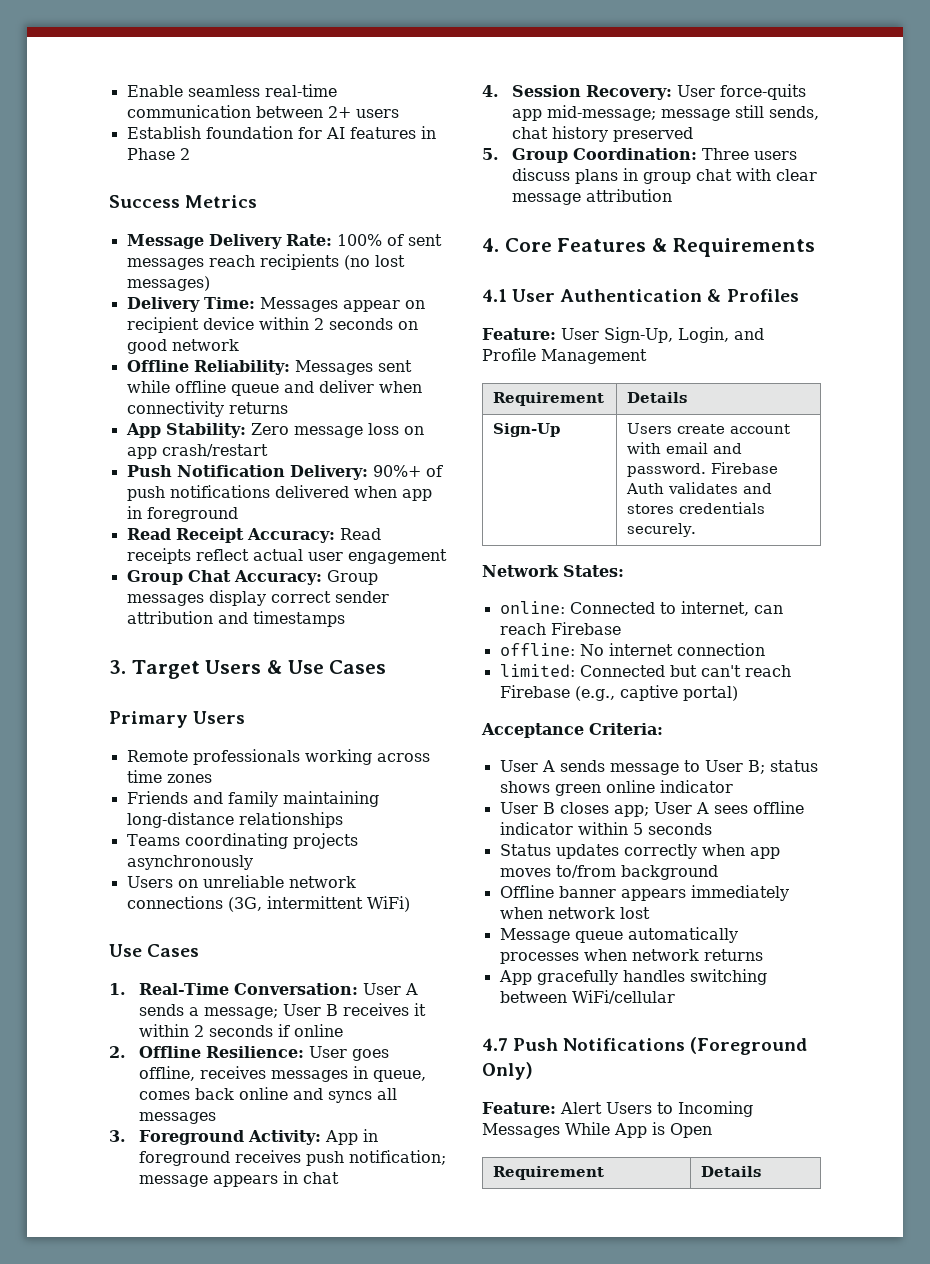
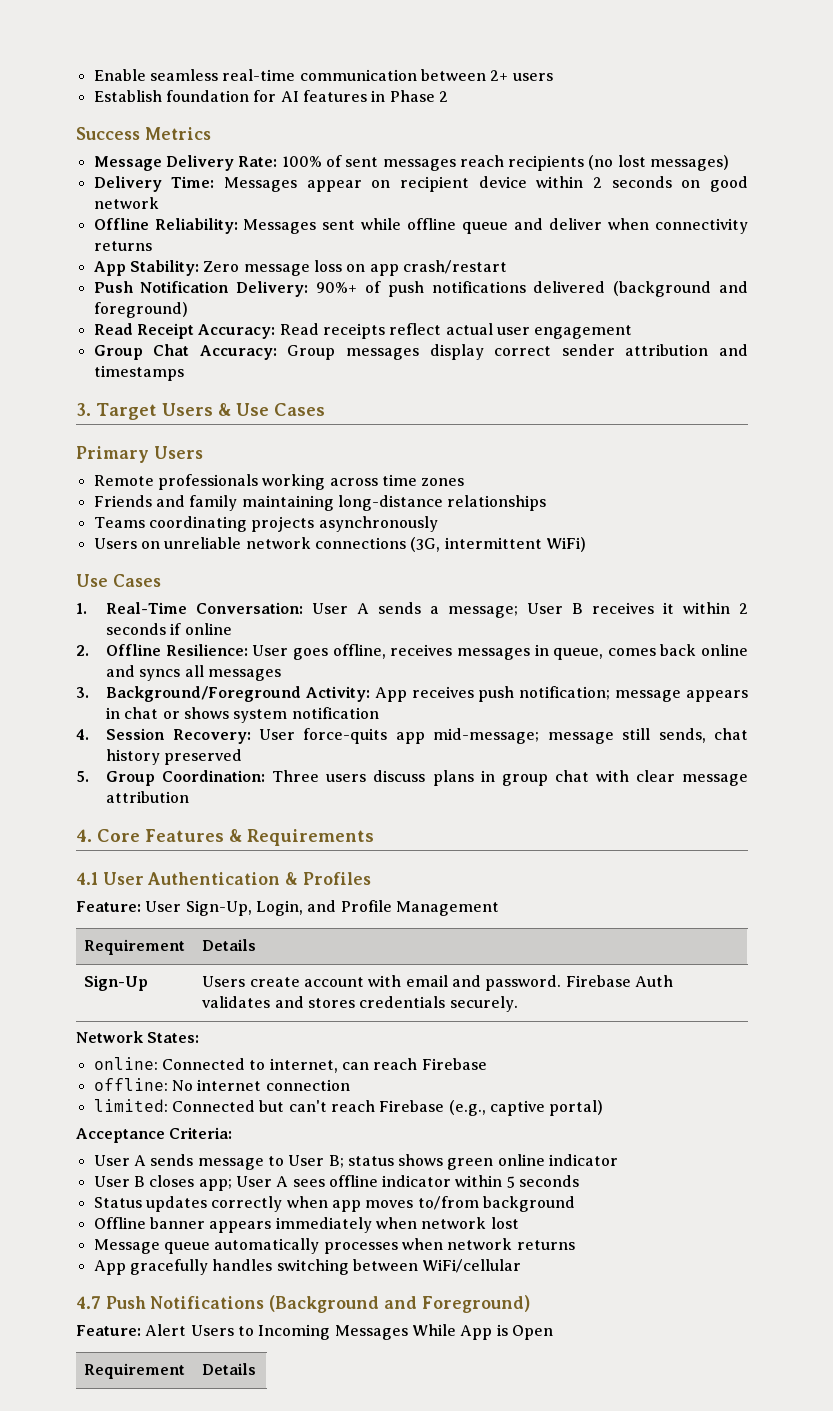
[353,486,432,501] [126,506,238,522] when app in foreground -> [613,281,748,297] [93,302,188,318] (background and foreground)
[138,1130,244,1145] Foreground -> [106,686,302,702] Background/Foreground
[362,1129,378,1142] [138,1151,230,1166] in foreground -> (407, 694) none
(339, 1178) none -> [162,707,379,723] or shows system notification
[690,1037,808,1055] [482,1062,533,1080] (Foreground Only) -> [269,1295,530,1313] (Background and Foreground)

